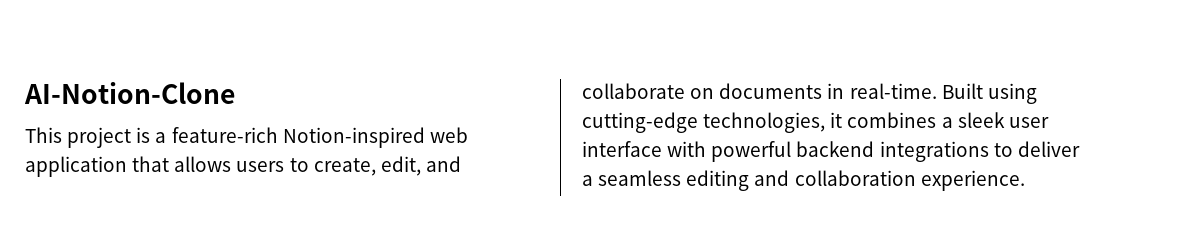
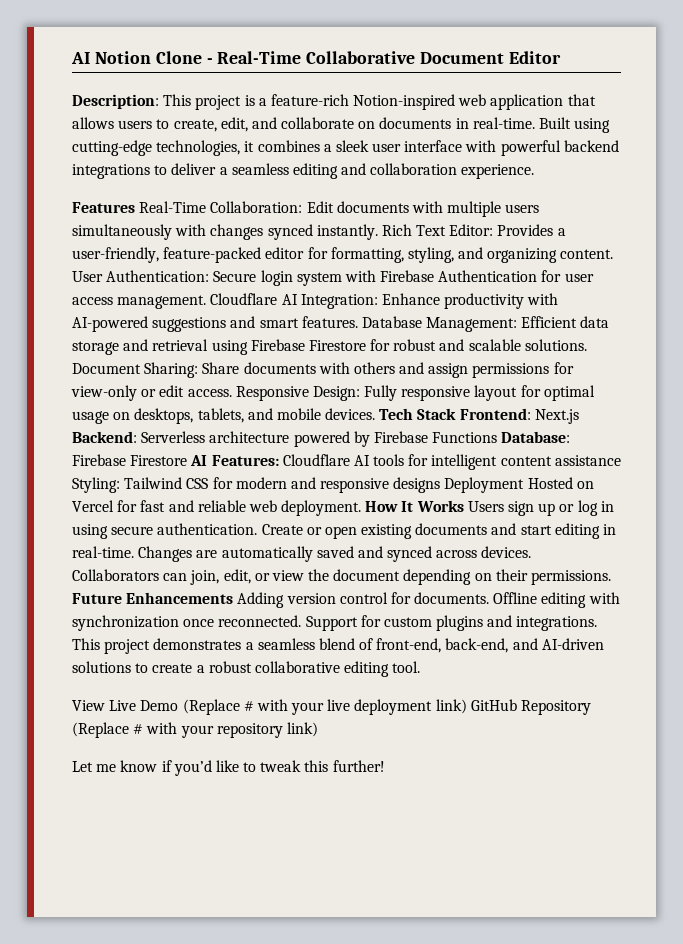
[24,82,235,104] AI-Notion-Clone // -> [71,51,562,64] [72,94,159,109] AI Notion Clone - Real-Time Collaborative Document Editor // Description:
(1025, 180) none -> [72,201,540,217] [72,224,566,240] [72,247,614,263] [72,270,594,286] [72,293,559,309] [72,316,610,332] [72,339,587,355] [72,362,574,378] [71,385,595,401] [72,408,579,424] [72,431,571,447] [72,454,621,470] [72,477,594,493] [72,500,614,516] [72,523,617,539] [72,546,532,562] [72,569,612,585] [72,592,620,608] [72,615,598,631] [72,638,604,654] [72,661,421,677] [72,699,592,715] [72,722,318,738] [72,760,385,776] // Features Real-Time Collaboration: Edit documents with multiple users simultaneously with changes synced instantly. Rich Text Editor: Provides a user-friendly, feature-packed editor for formatting, styling, and organizing content. User Authentication: Secure login system with Firebase Authentication for user access management. Cloudflare AI Integration: Enhance productivity with AI-powered suggestions and smart features. Database Management: Efficient data storage and retrieval using Firebase Firestore for robust and scalable solutions. Document Sharing: Share documents with others and assign permissions for view-only or edit access. Responsive Design: Fully responsive layout for optimal usage on desktops, tablets, and mobile devices. Tech Stack Frontend: Next.js Backend: Serverless architecture powered by Firebase Functions Database: Firebase Firestore AI Features: Cloudflare AI tools for intelligent content assistance Styling: Tailwind CSS for modern and responsive designs Deployment Hosted on Vercel for fast and reliable web deployment. How It Works Users sign up or log in using secure authentication. Create or open existing documents and start editing in real-time. Changes are automatically saved and synced across devices. Collaborators can join, edit, or view the document depending on their permissions. Future Enhancements Adding version control for documents. Offline editing with synchronization once reconnected. Support for custom plugins and integrations. This project demonstrates a seamless blend of front-end, back-end, and AI-driven solutions to create a robust collaborative editing tool. // View Live Demo (Replace # with your live deployment link) GitHub Repository (Replace # with your repository link) // Let me know if you’d like to tweak this further!

